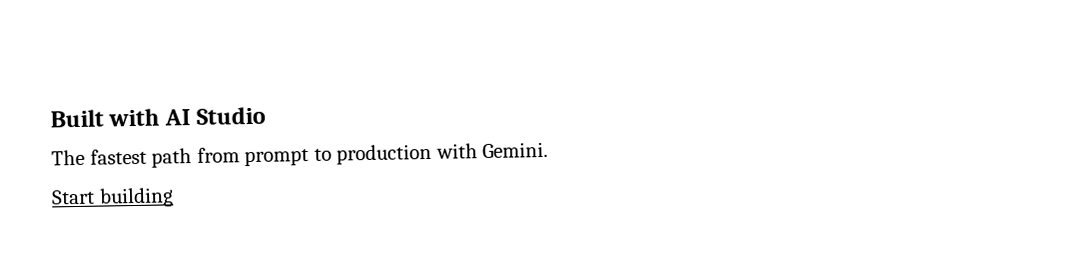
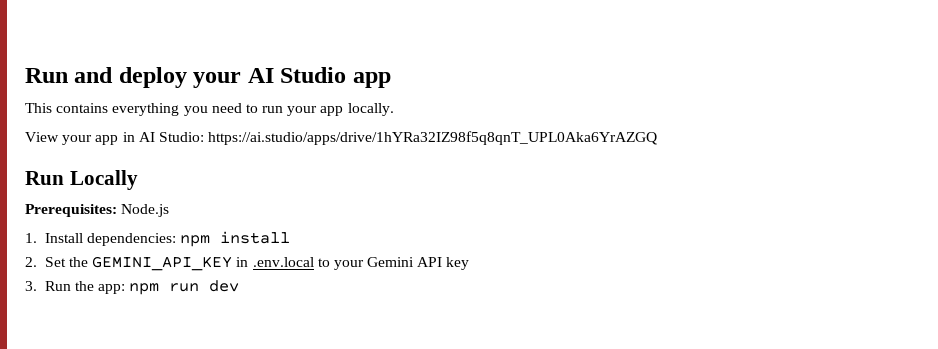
[50,106,267,128] [51,141,549,168] [51,187,174,208] Built with AI Studio // The fastest path from prompt to production with Gemini. // Start building -> [25,67,391,88] [25,103,394,116] [25,131,658,145] [25,170,138,190] [25,204,170,217] [25,231,291,247] [25,256,470,271] [25,280,240,295] Run and deploy your AI Studio app // This contains everything you need to run your app locally. // View your app in AI Studio: https://ai.studio/apps/drive/1hYRa32IZ98f5q8qnT_UPL0Aka6YrAZGQ // Run Locally // Prerequisites: Node.js // 1. Install dependencies: npm install // 2. Set the GEMINI_API_KEY in .env.local to your Gemini API key // 3. Run the app: npm run dev

